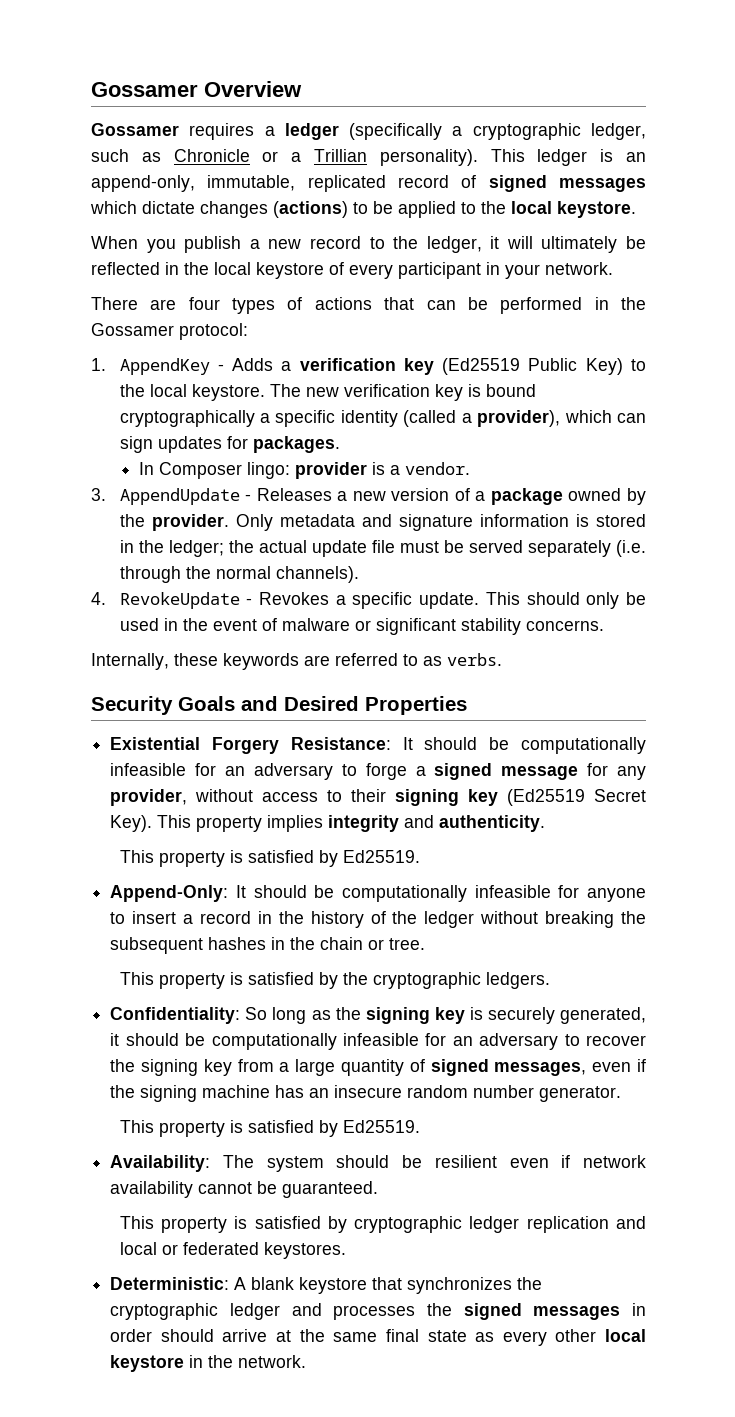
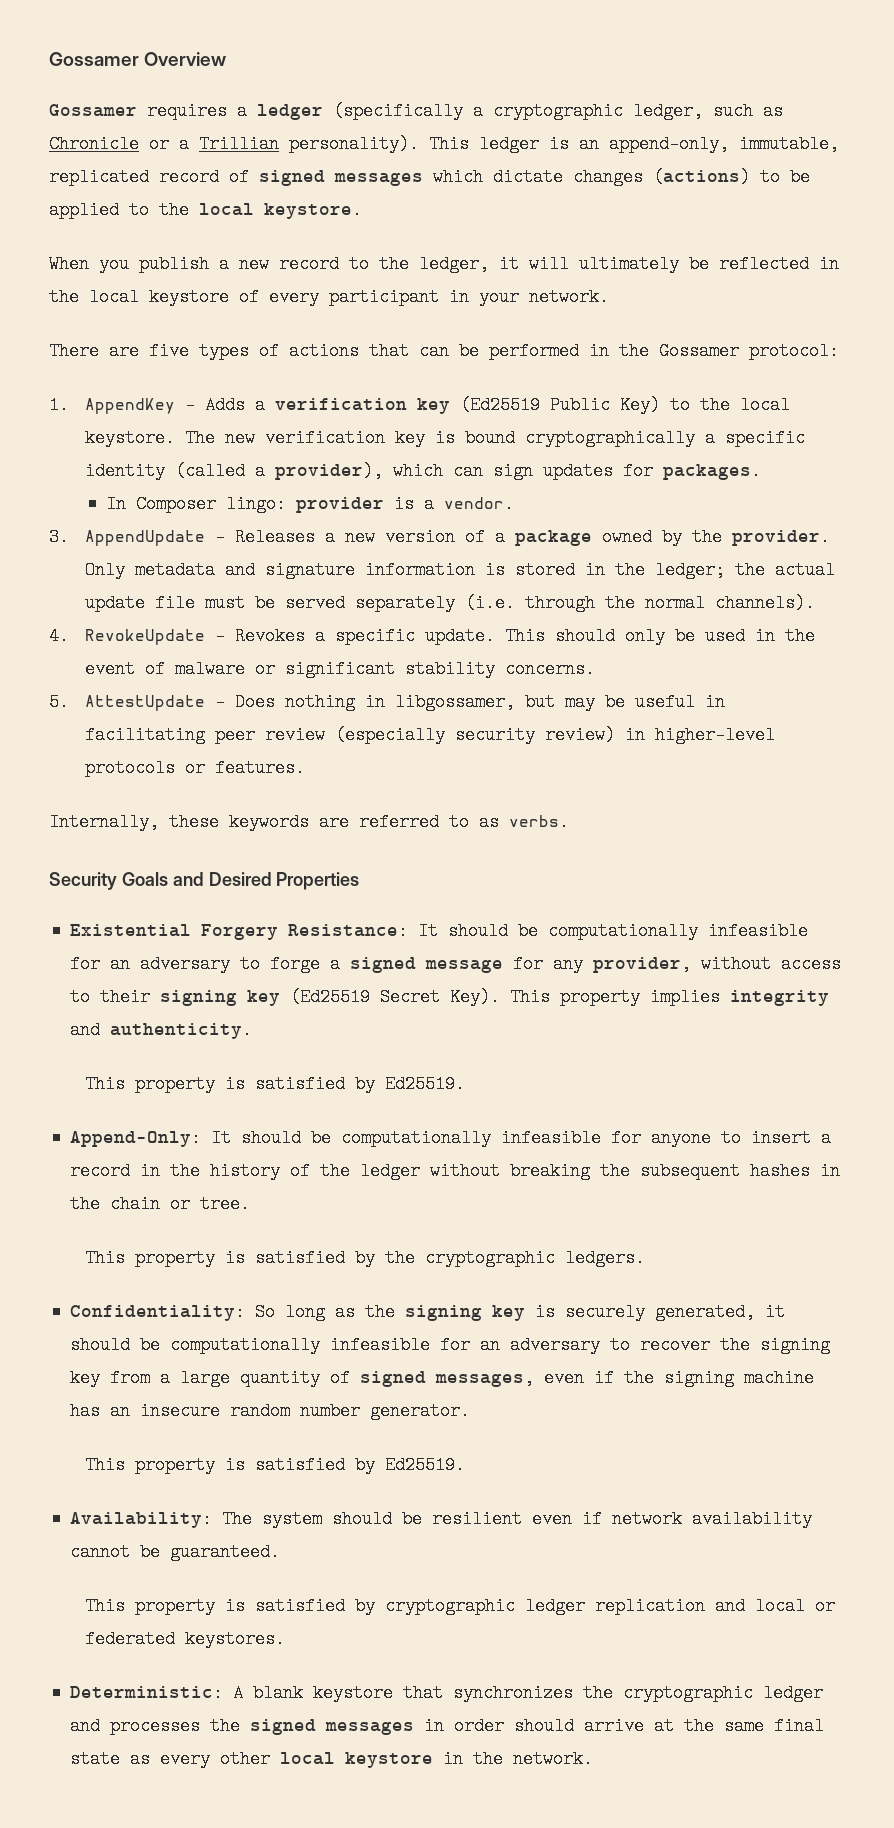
[188,297,220,310] four -> [149,342,189,360] five
(604, 625) none -> [49,693,725,711] [84,726,775,744] [84,759,305,777] // 5. AttestUpdate - Does nothing in libgossamer, but may be useful in facilitating peer review (especially security review) in higher-level protocols or features.

